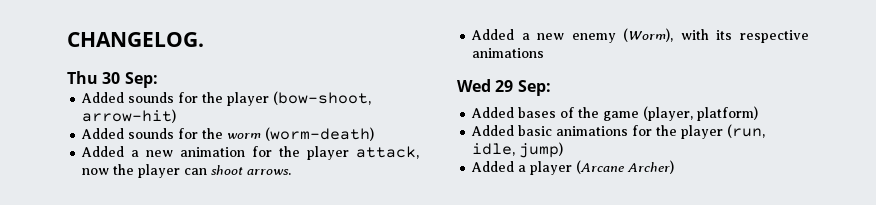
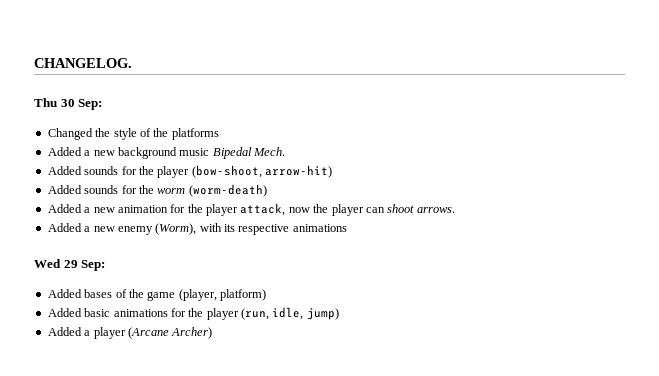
(158, 80) none -> [47,128,219,140] [47,147,285,159] // Changed the style of the platforms // Added a new background music Bipedal Mech.

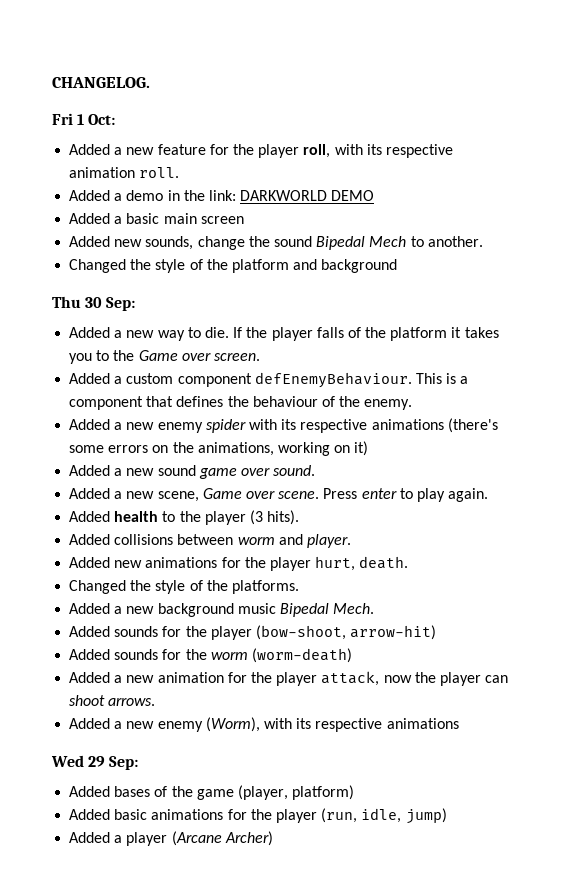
[34,98,103,110] [47,128,219,140] Thu 30 Sep: // Changed the style of the platforms -> [52,113,116,125] [69,144,453,158] [69,167,180,178] [69,190,375,201] [69,213,244,224] [69,236,483,250] [69,259,398,273] [52,296,136,311] [69,327,499,341] [69,350,260,364] [69,372,469,388] [69,396,413,410] [69,418,498,433] [69,441,369,456] [69,465,316,479] [69,488,489,502] [69,510,300,525] [69,534,351,548] [69,556,409,571] [69,580,299,594] Fri 1 Oct: // Added a new feature for the player roll, with its respective animation roll. // Added a demo in the link: DARKWORLD DEMO // Added a basic main screen // Added new sounds, change the sound Bipedal Mech to another. // Changed the style of the platform and background // Thu 30 Sep: // Added a new way to die. If the player falls of the platform it takes you to the Game over screen. // Added a custom component defEnemyBehaviour. This is a component that defines the behaviour of the enemy. // Added a new enemy spider with its respective animations (there's some errors on the animations, working on it) // Added a new sound game over sound. // Added a new scene, Game over scene. Press enter to play again. // Added health to the player (3 hits). // Added collisions between worm and player. // Added new animations for the player hurt, death. // Changed the style of the platforms.

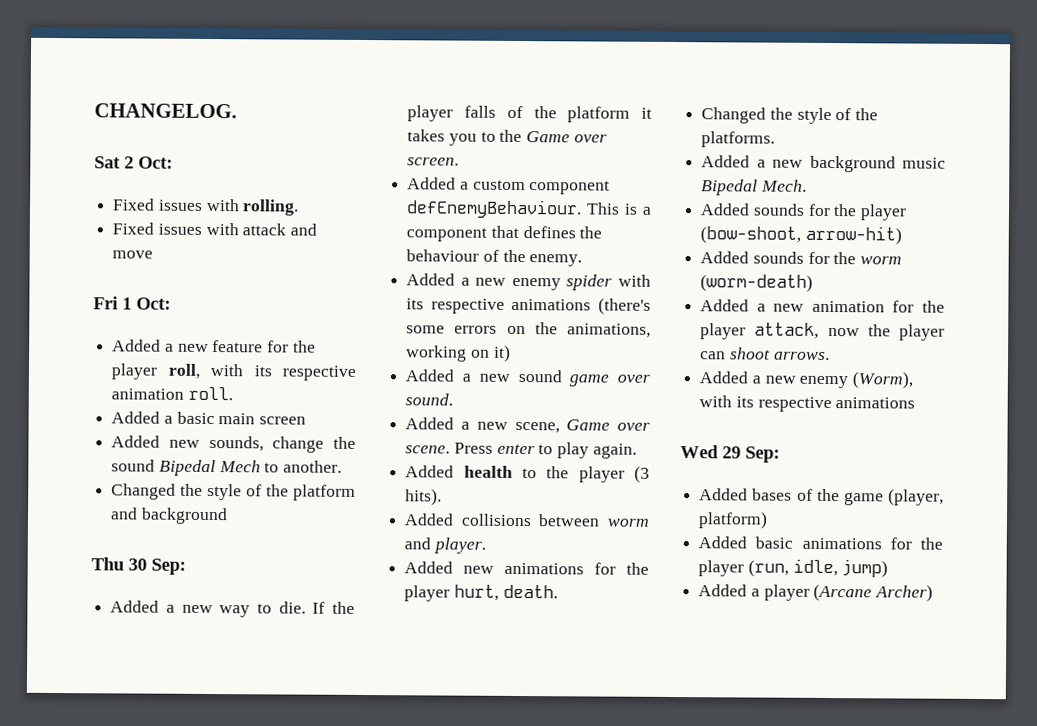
(150, 82) none -> [94,156,173,169] [112,198,300,216] [112,222,318,236] [112,250,154,259] // Sat 2 Oct: // Fixed issues with rolling. // Fixed issues with attack and move
[69,190,375,201] // Added a demo in the link: DARKWORLD DEMO -> (233, 393) none

